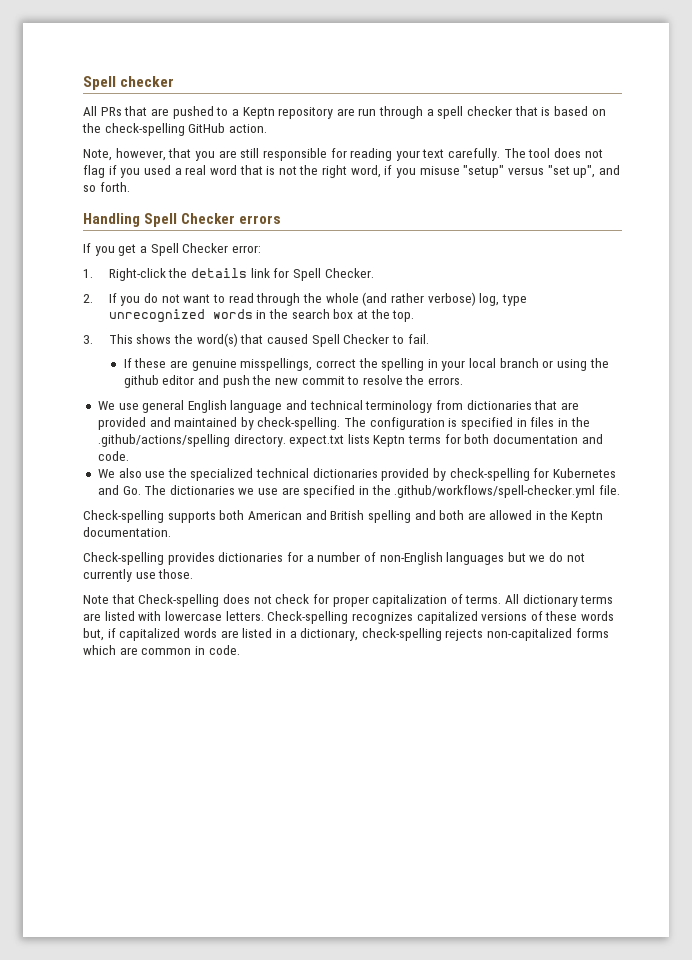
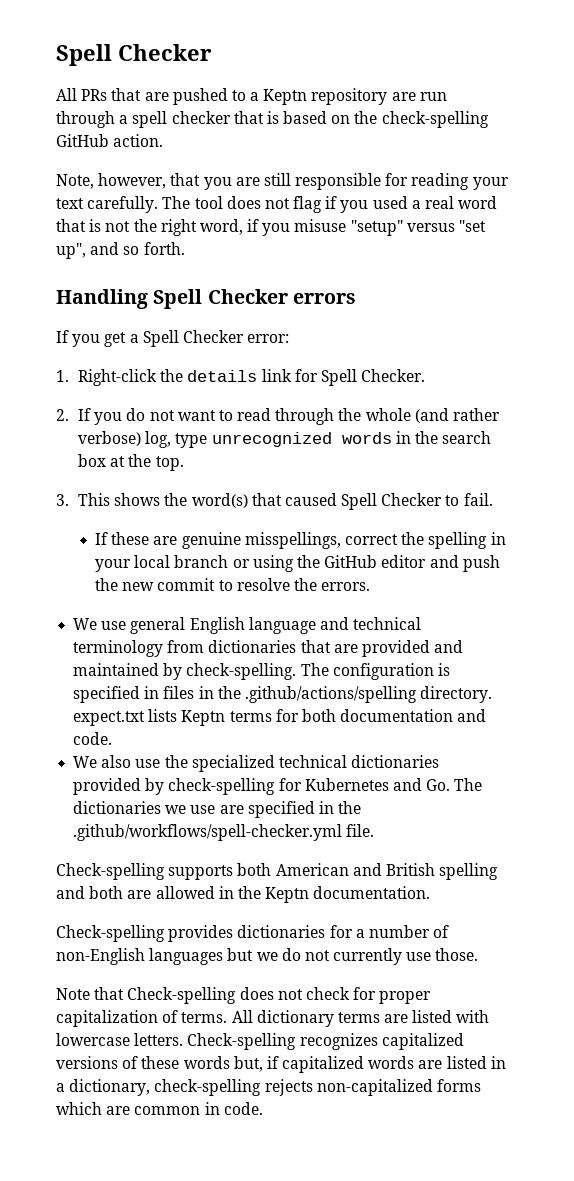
[83,76,175,90] Spell checker -> [56,44,212,66] Spell Checker
[123,375,159,388] github -> [324,555,378,568] GitHub

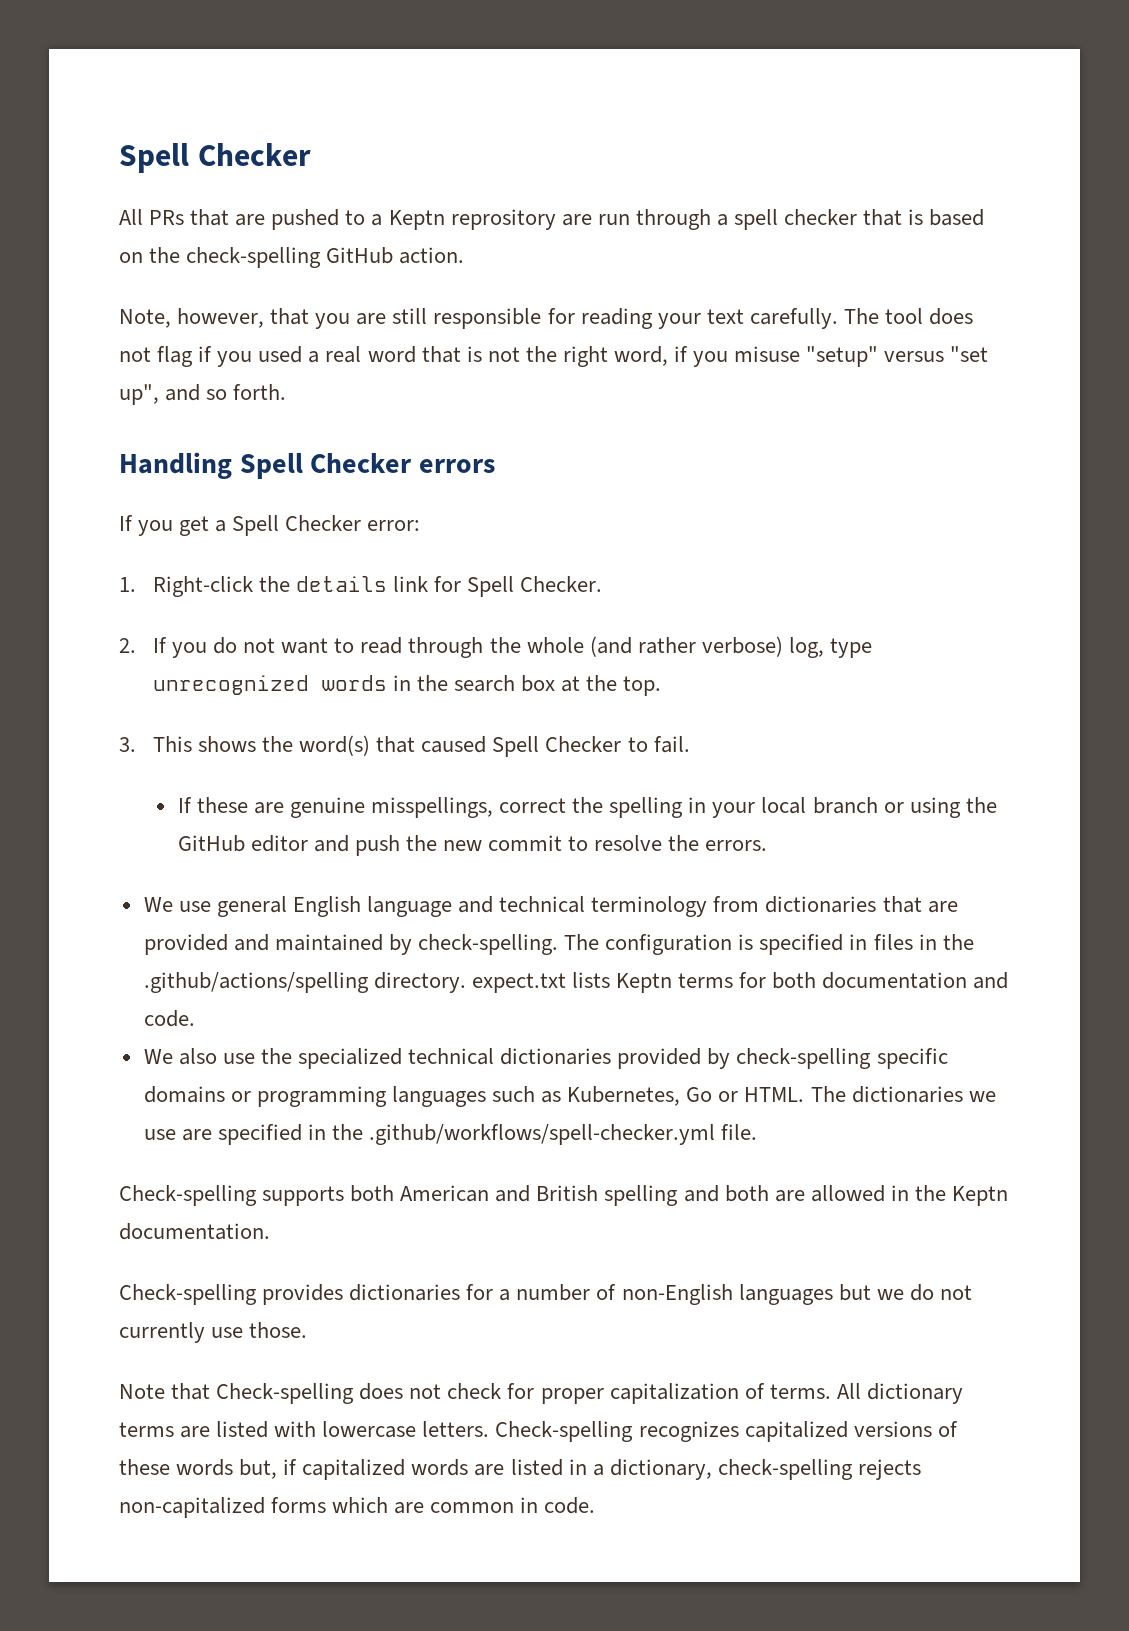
[311,88,388,105] repository -> [450,209,556,230] reprository
[278,778,451,791] for Kubernetes and Go. -> [876,1048,948,1069] [143,1086,805,1107] specific domains or programming languages such as Kubernetes, Go or HTML.

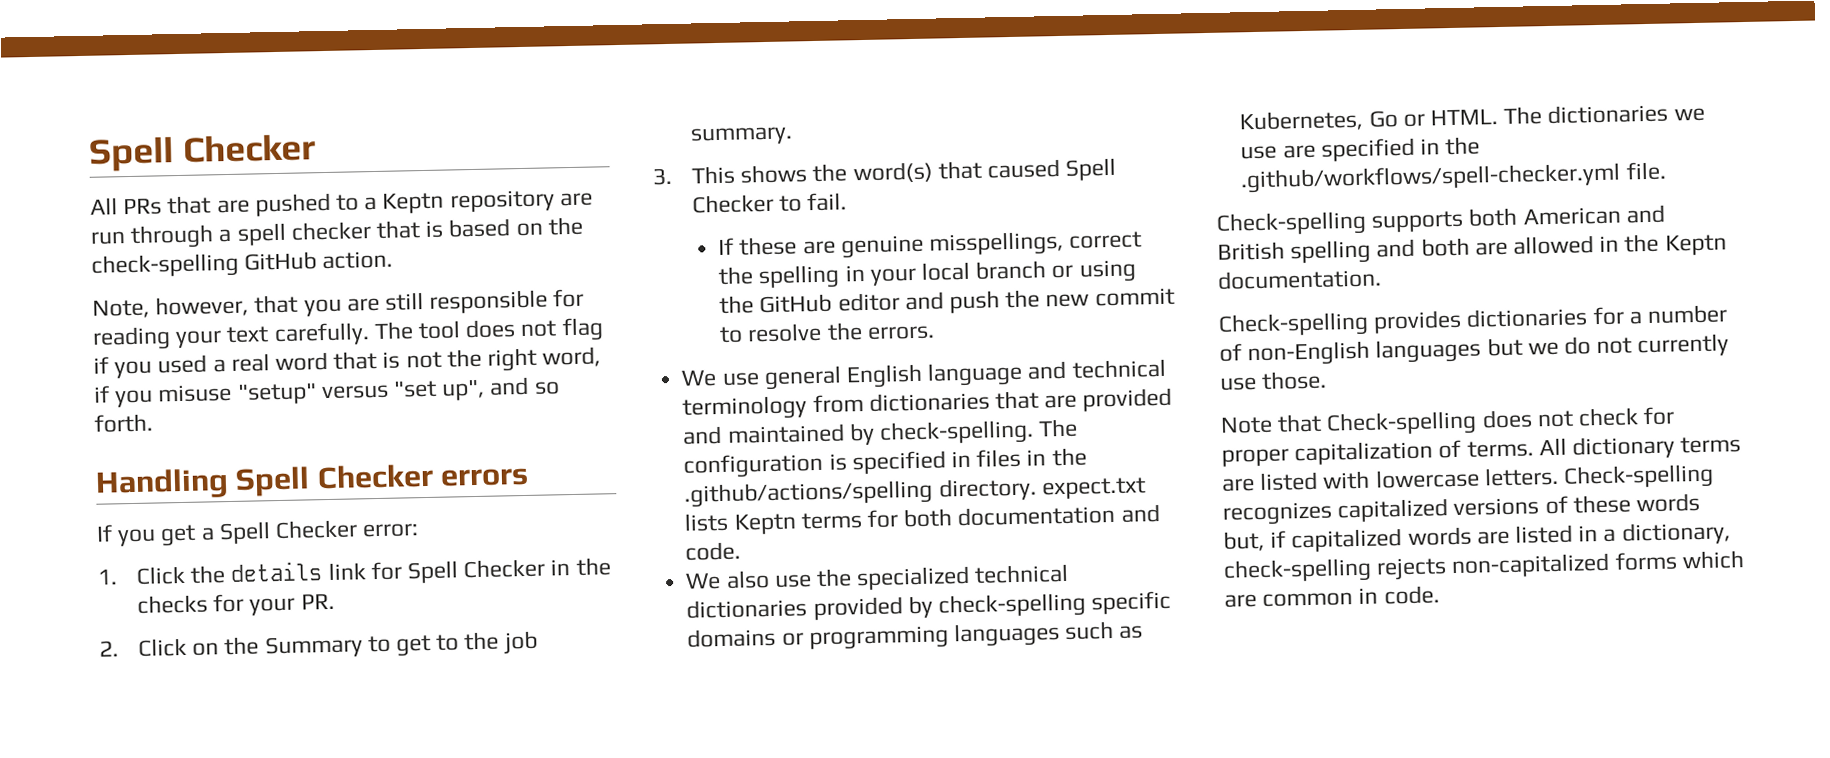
[450,209,556,230] reprository -> [449,189,555,213] repository
[152,576,253,597] Right-click -> [135,565,186,585] Click
[520,576,603,592] [119,636,873,658] [152,675,662,696] Checker. // 2. If you do not want to read through the whole (and rather verbose) log, type unrecognized words in the search box at the top. -> [463,557,611,579] [136,593,335,616] [99,630,538,659] [689,126,793,146] Checker in the checks for your PR. // 2. Click on the Summary to get to the job summary.

